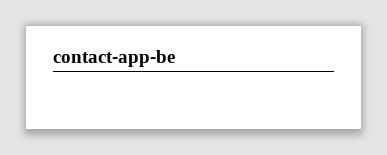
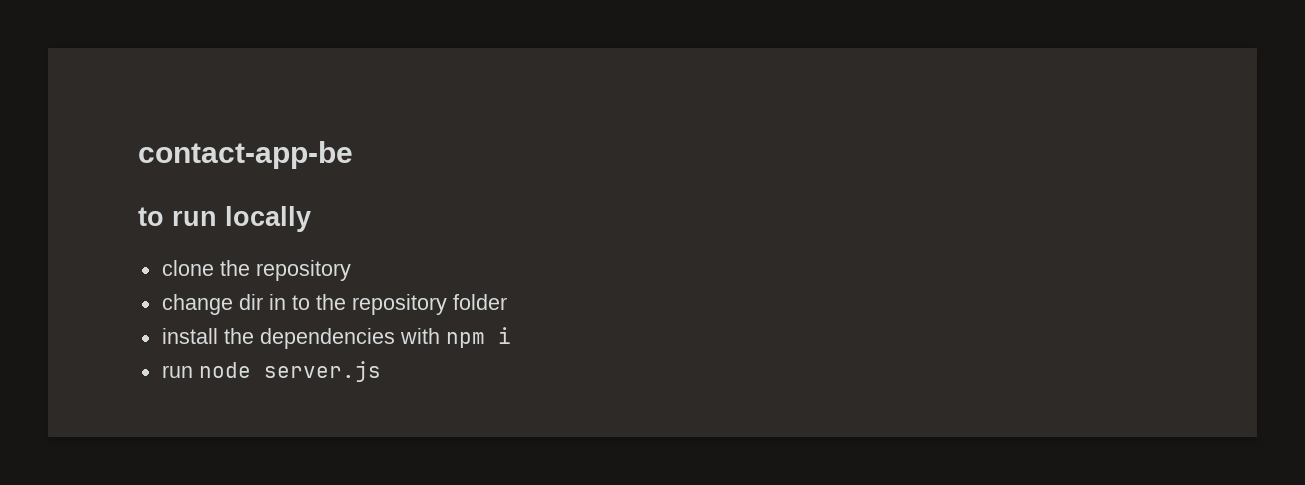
(175, 58) none -> [138,206,311,232] [161,260,351,281] [161,294,507,315] [161,327,511,349] [161,361,381,382] // to run locally // clone the repository // change dir in to the repository folder // install the dependencies with npm i // run node server.js

